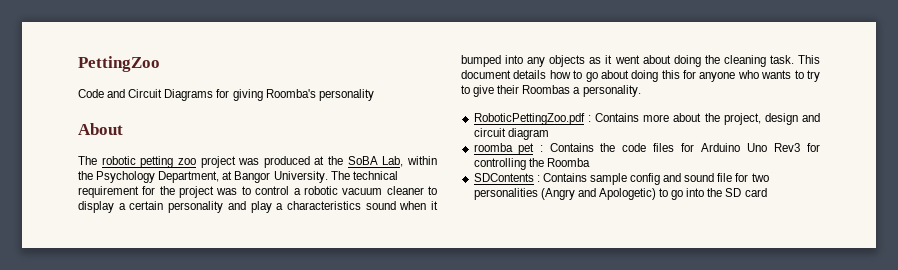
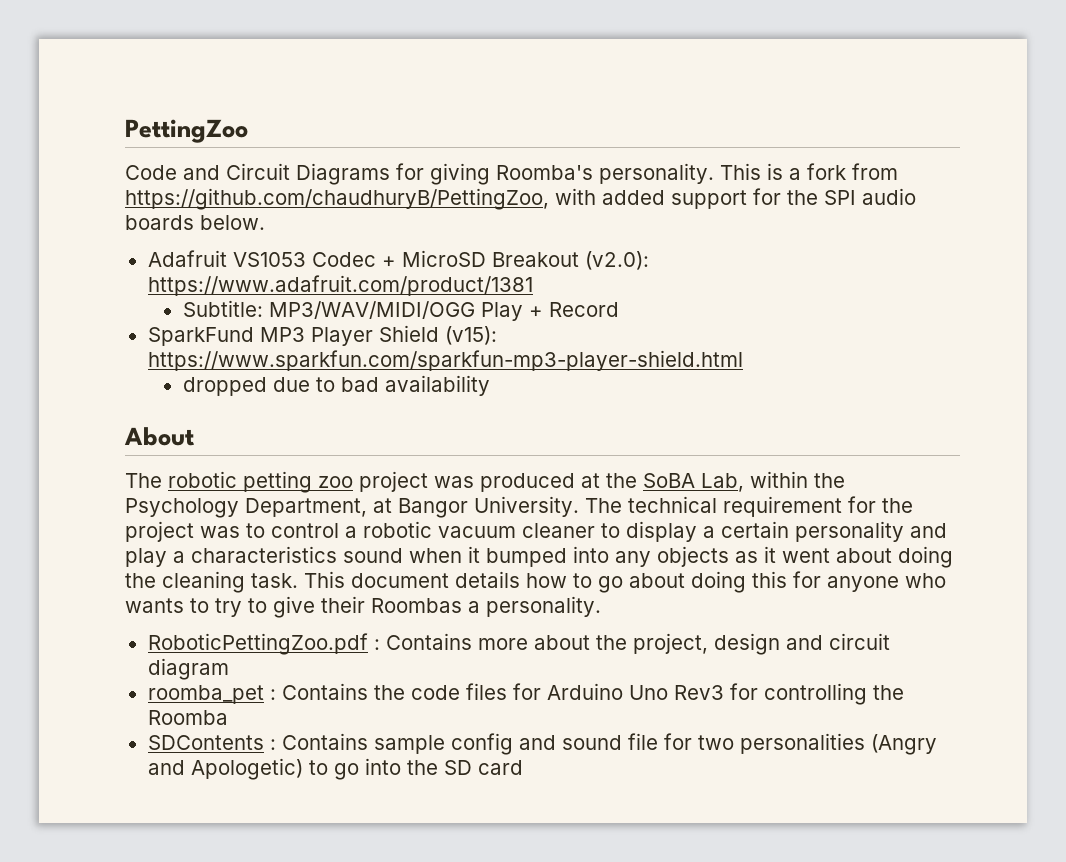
[318,89,374,101] personality -> [599,163,898,184] [125,188,916,210] [125,215,265,230] [147,250,649,270] [147,275,533,296] [182,300,619,321] [147,325,497,346] [147,350,743,371] [182,375,490,396] personality. This is a fork from https://github.com/chaudhuryB/PettingZoo, with added support for the SPI audio boards below. // Adafruit VS1053 Codec + MicroSD Breakout (v2.0): https://www.adafruit.com/product/1381 // Subtitle: MP3/WAV/MIDI/OGG Play + Record // SparkFund MP3 Player Shield (v15): https://www.sparkfun.com/sparkfun-mp3-player-shield.html // dropped due to bad availability

